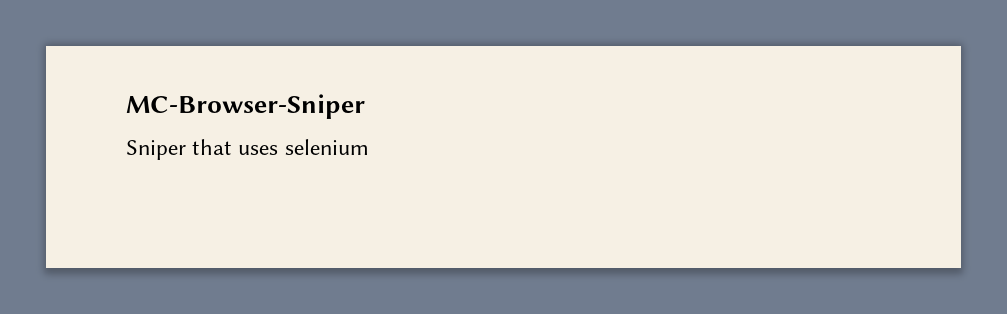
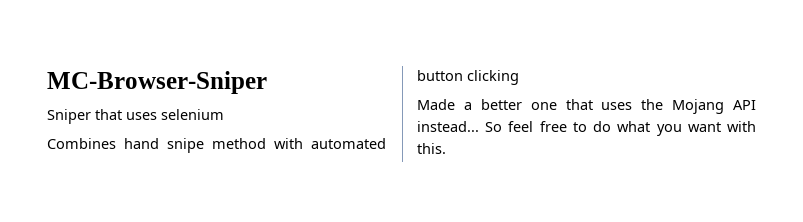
(369, 147) none -> [47,138,386,153] [417,70,519,85] [417,99,756,114] [417,121,756,136] [417,143,446,154] // Combines hand snipe method with automated button clicking // Made a better one that uses the Mojang API instead... So feel free to do what you want with this.

